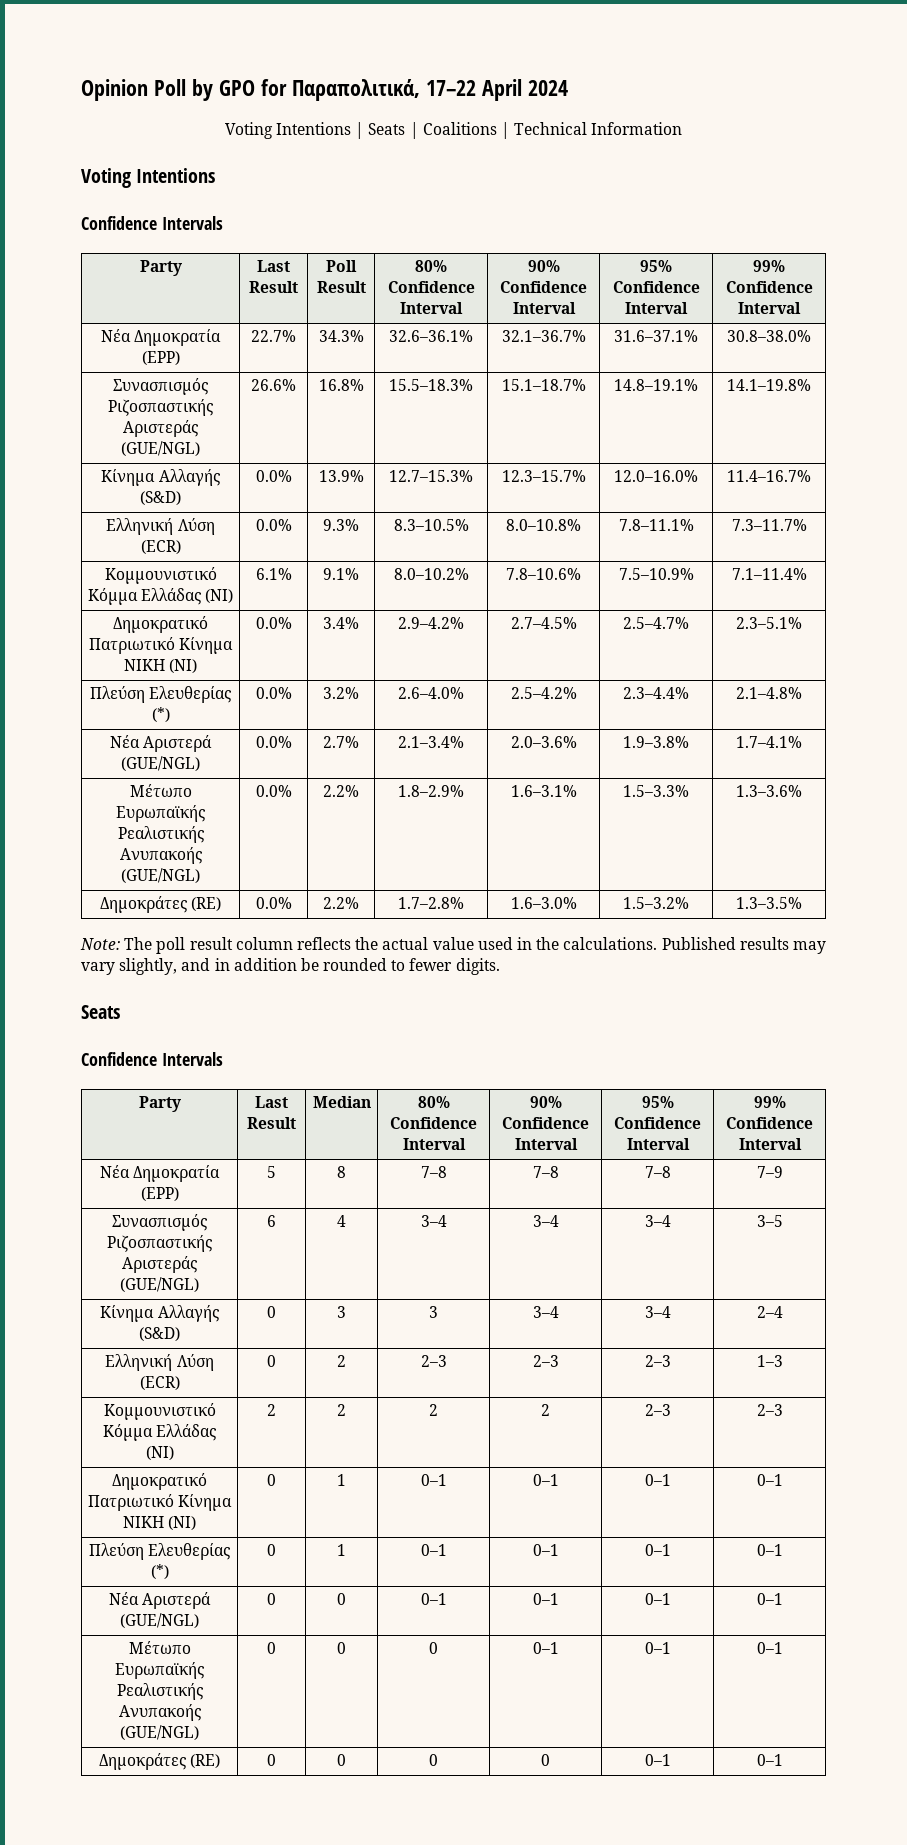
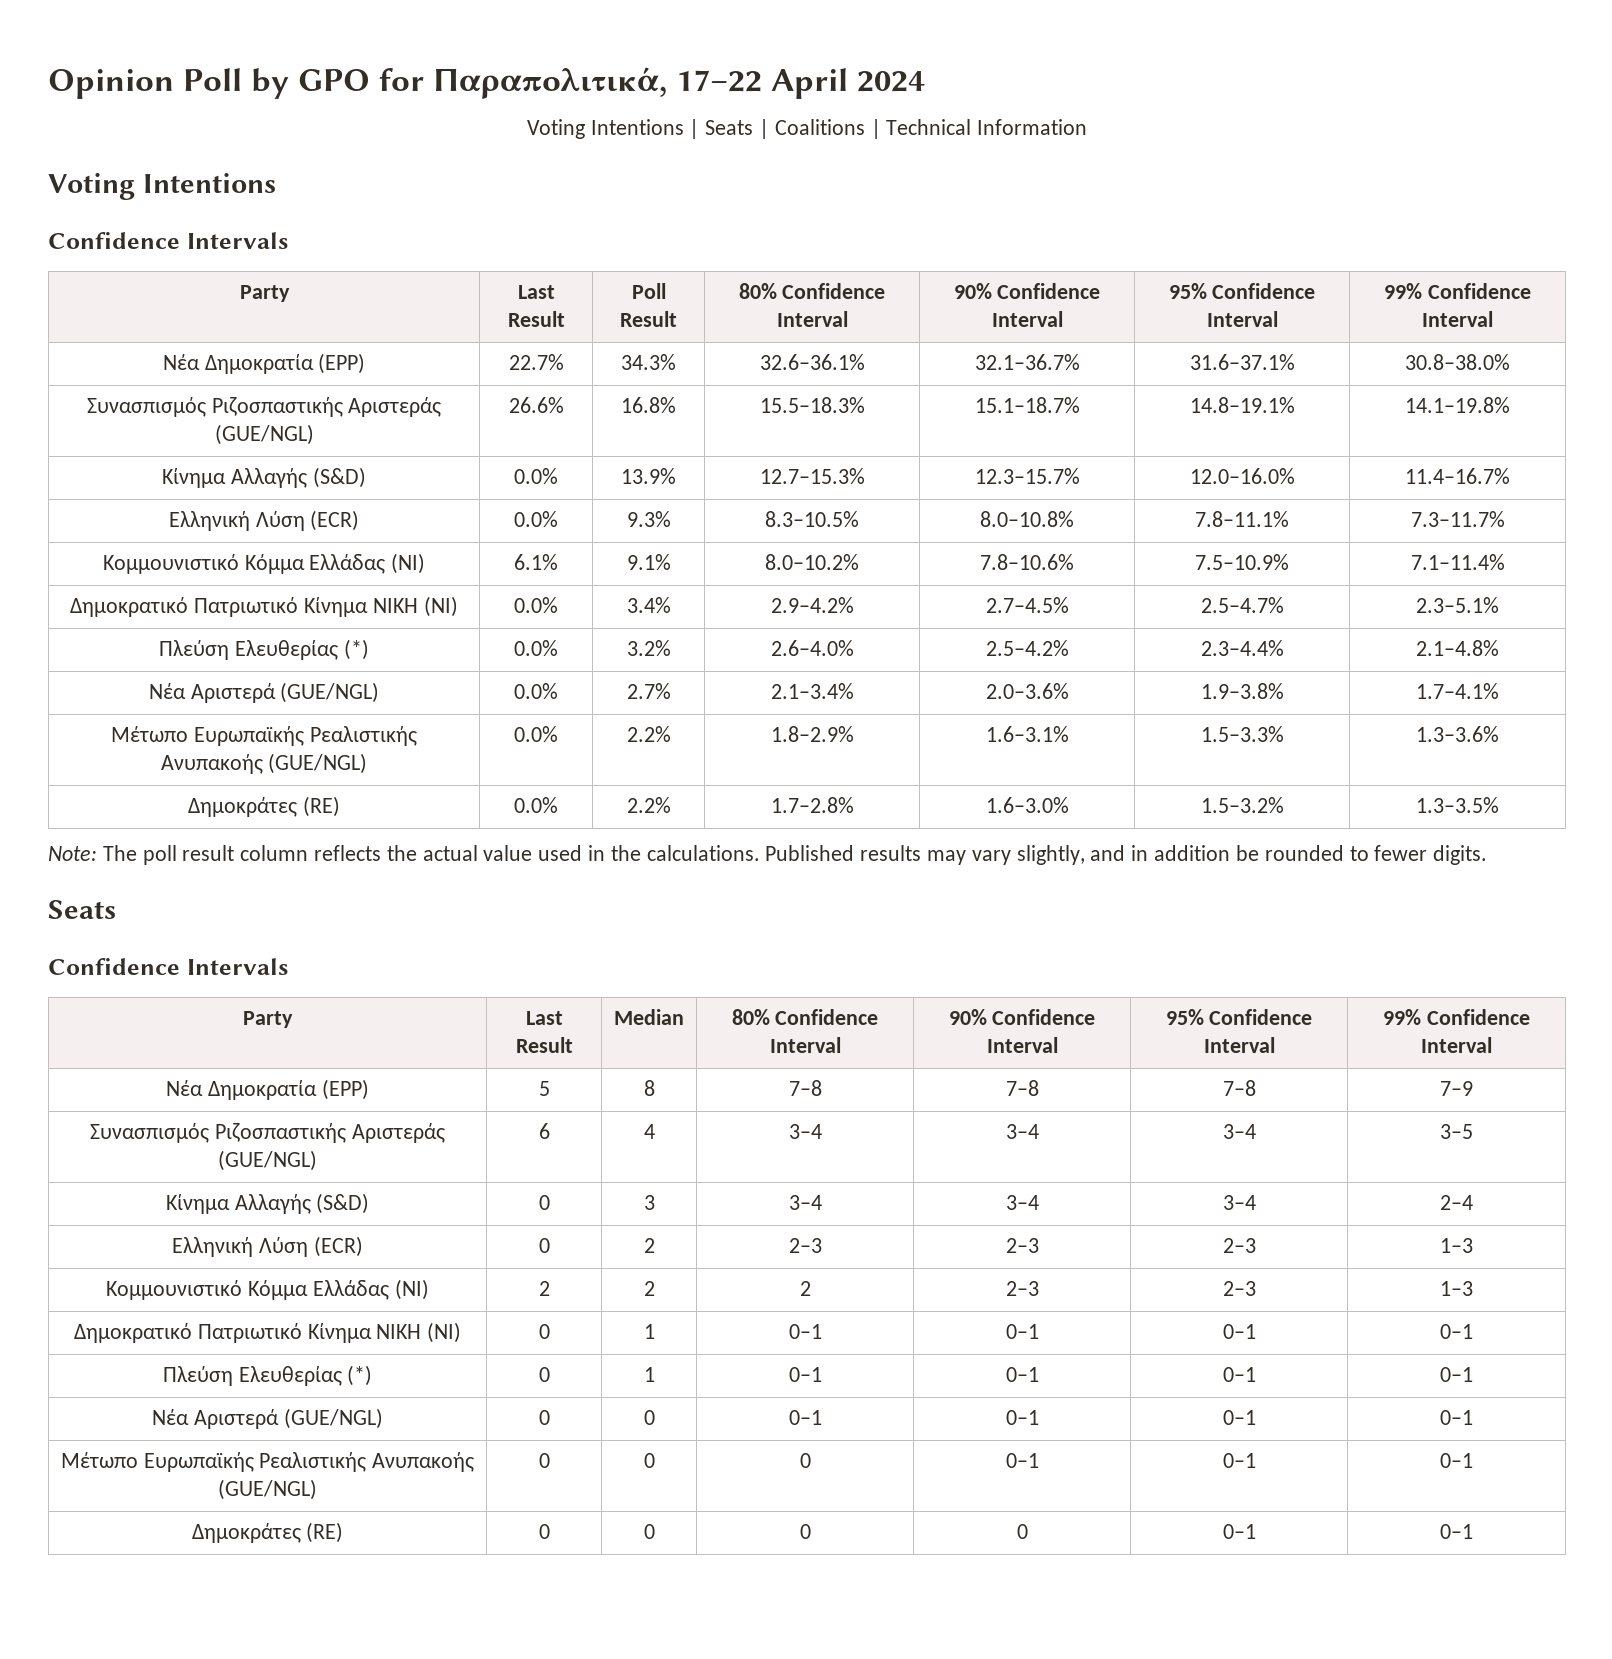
[428,1306,438,1318] 3 -> [788,1195,822,1210] 3–4
[541,1404,550,1416] [644,1404,671,1416] [756,1404,783,1416] 2 | 2–3 | 2–3 -> [1005,1281,1039,1296] [1222,1281,1256,1296] [1440,1281,1473,1296] 2–3 | 2–3 | 1–3

